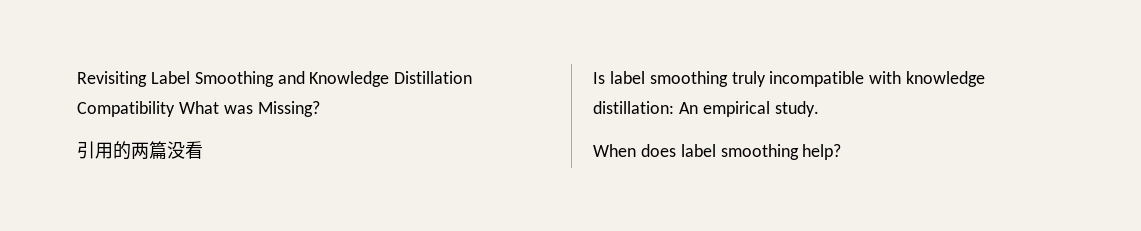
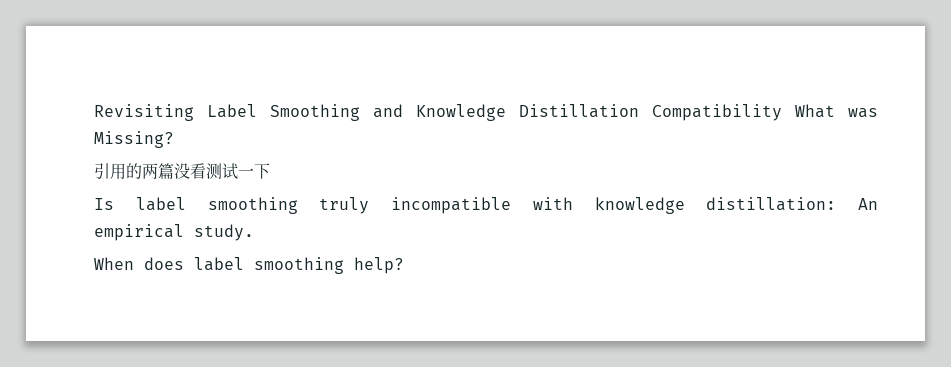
(203, 150) none -> [206,163,270,179] 测试一下

